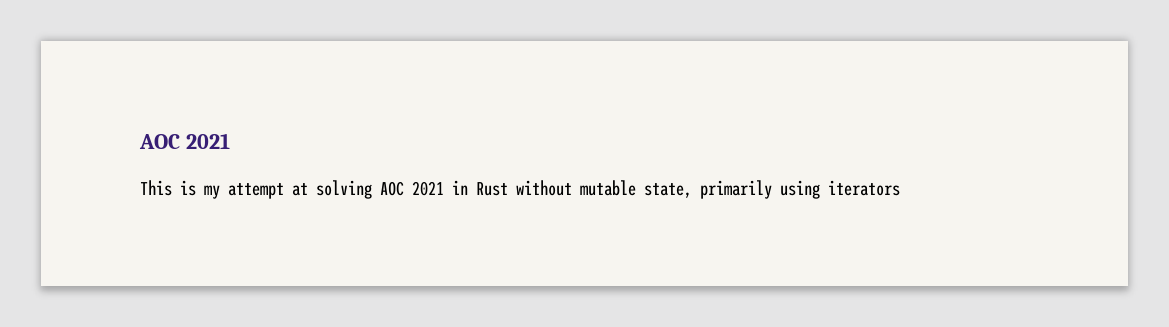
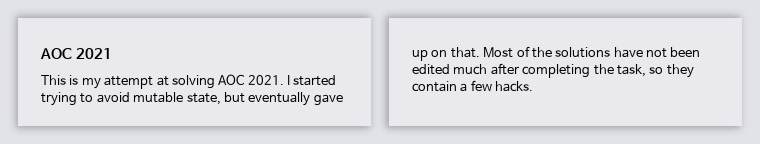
[412,180,900,199] 2021 in Rust without mutable state, primarily using iterators -> [247,75,337,86] [41,92,343,106] [412,46,701,61] [412,63,694,78] [412,80,534,92] 2021. I started trying to avoid mutable state, but eventually gave up on that. Most of the solutions have not been edited much after completing the task, so they contain a few hacks.

